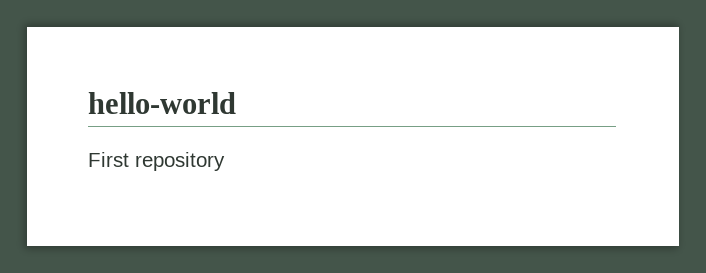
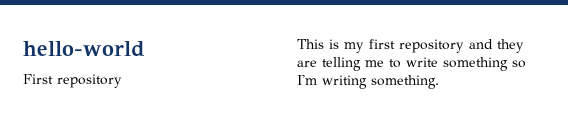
(225, 161) none -> [297,39,524,53] [297,57,526,71] [297,74,439,89] // This is my first repository and they are telling me to write something so I'm writing something.

